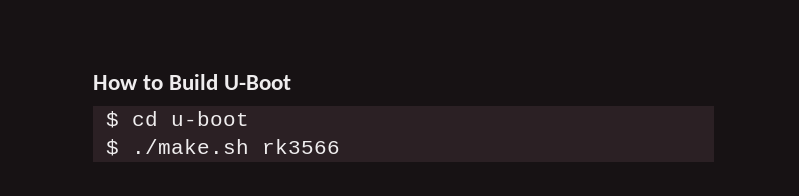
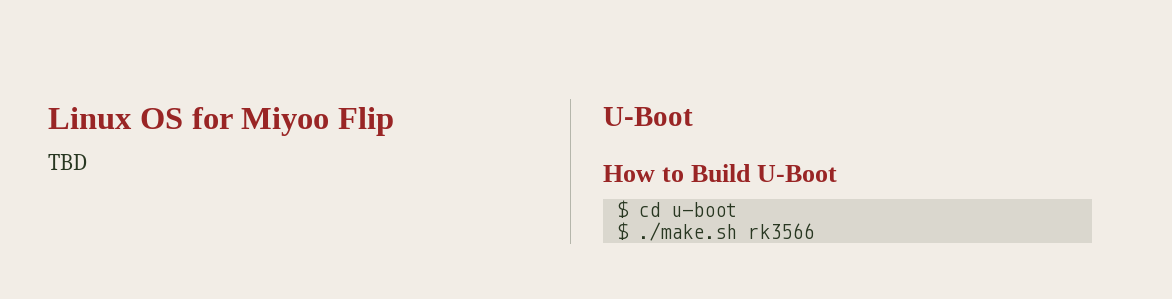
(93, 82) none -> [48,107,395,136] [48,154,87,170] [603,107,693,126] Linux OS for Miyoo Flip // TBD // U-Boot //

